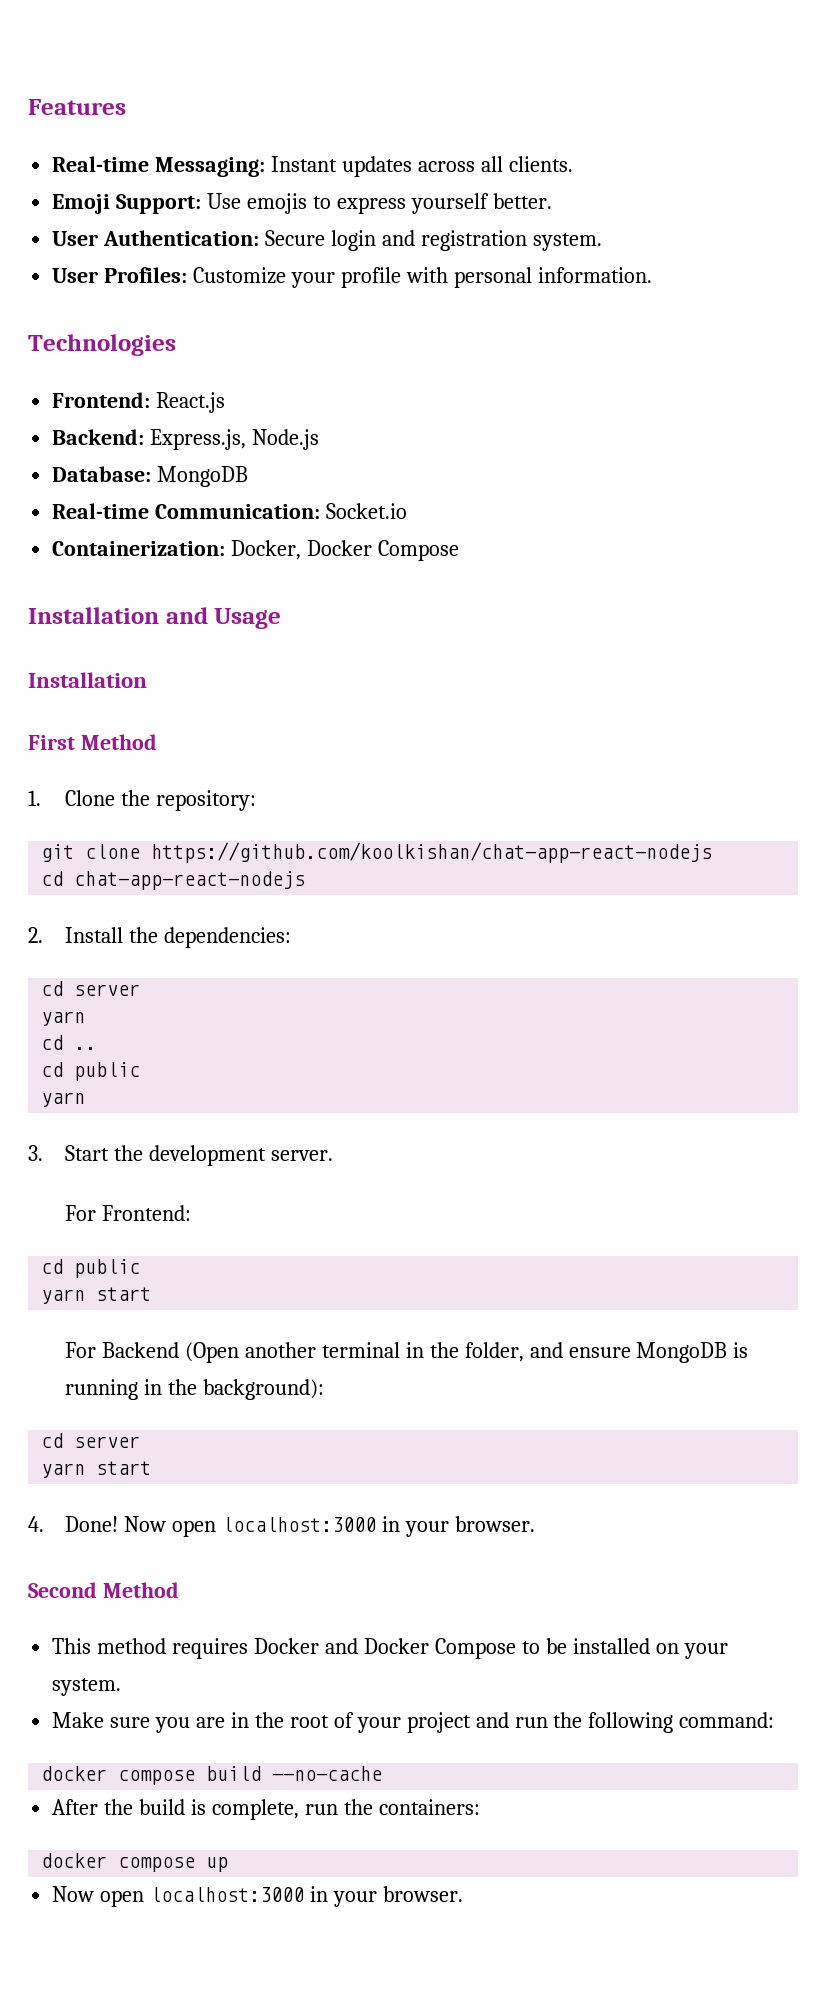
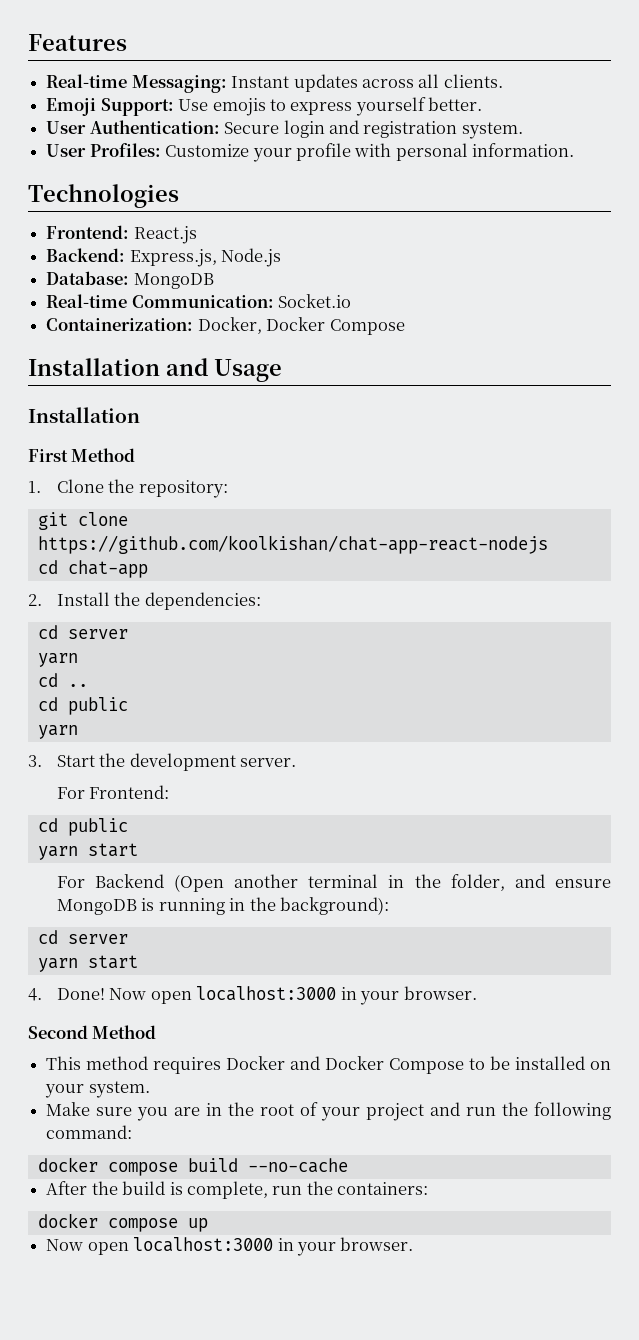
[74,871,306,890] chat-app-react-nodejs -> [67,560,148,578] chat-app

